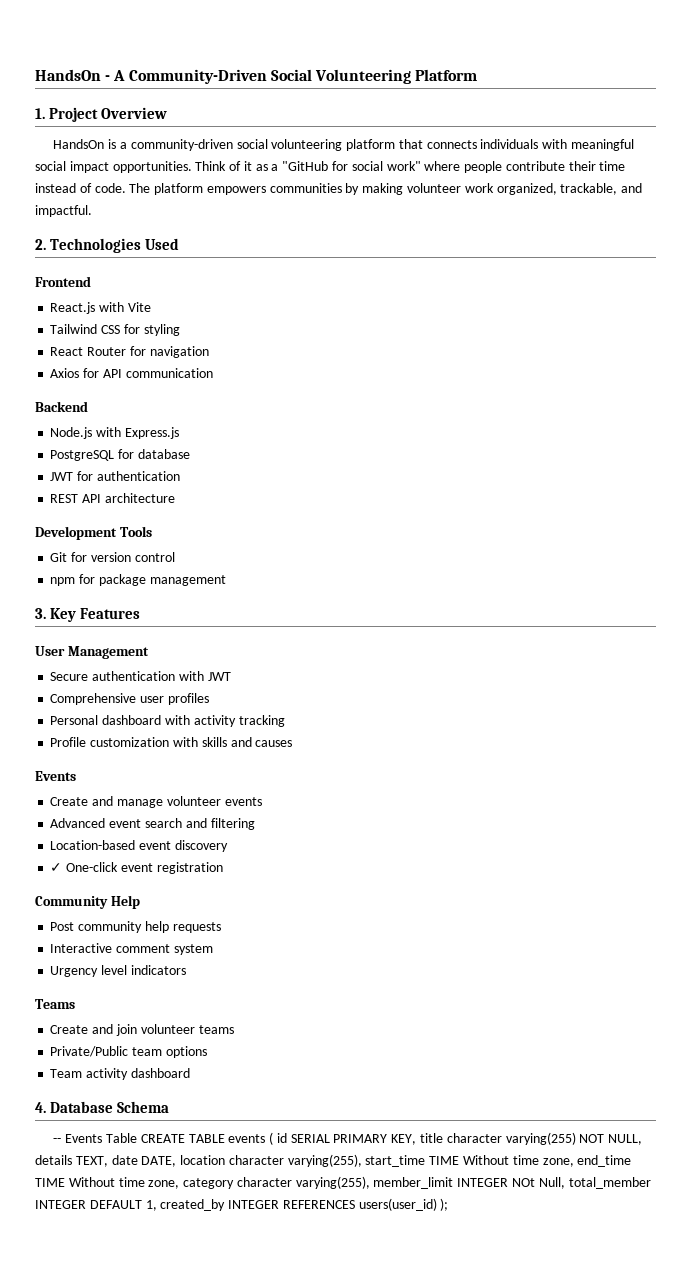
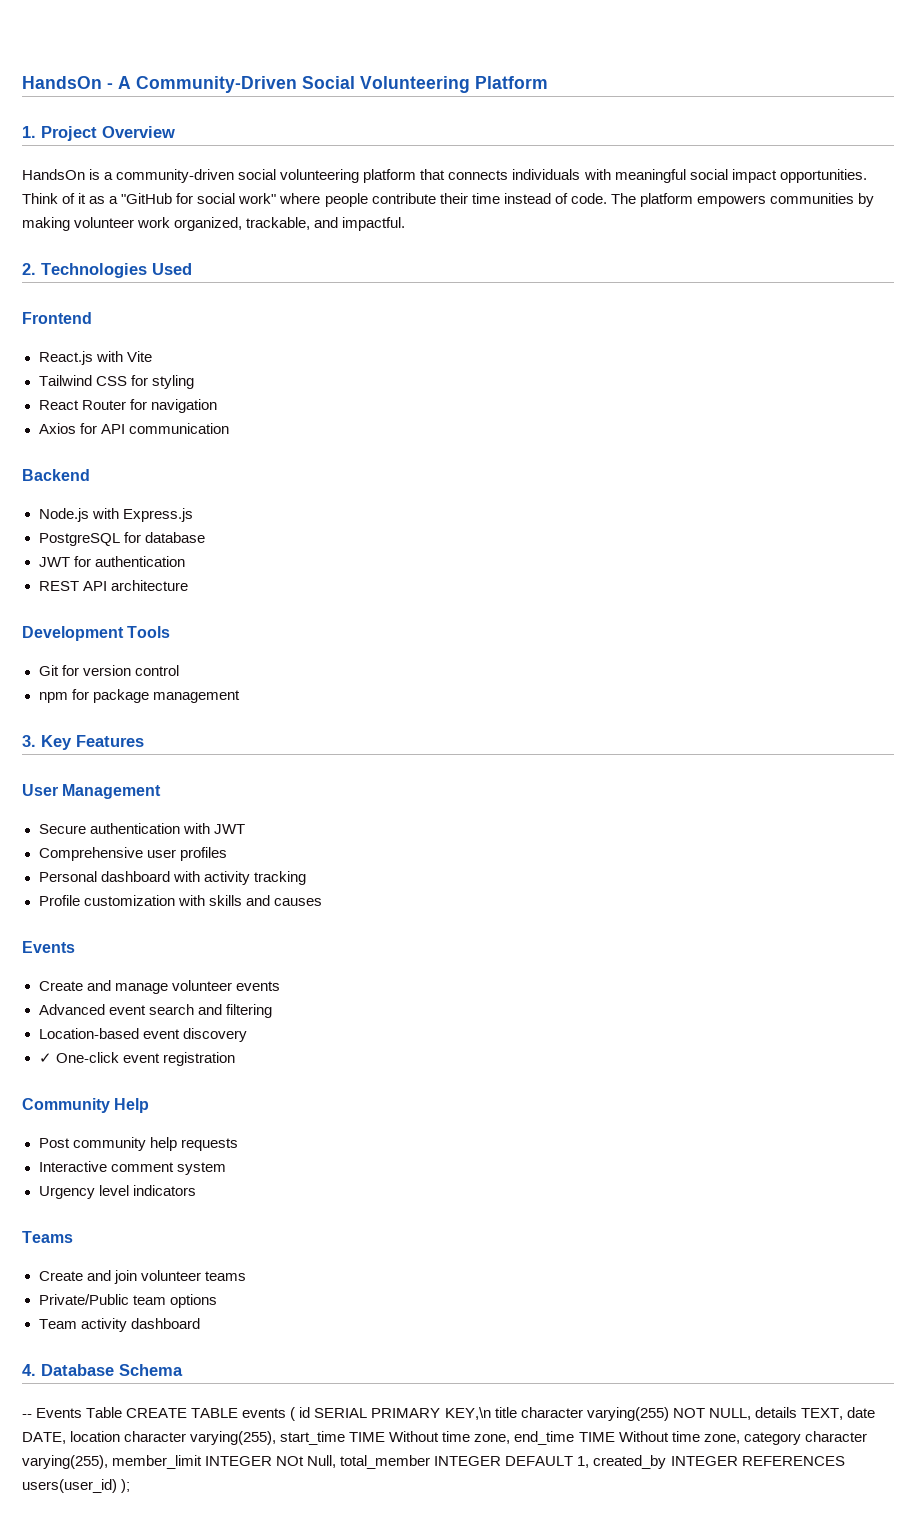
[391,1134,417,1145] KEY, -> [444,1407,491,1420] KEY,\n

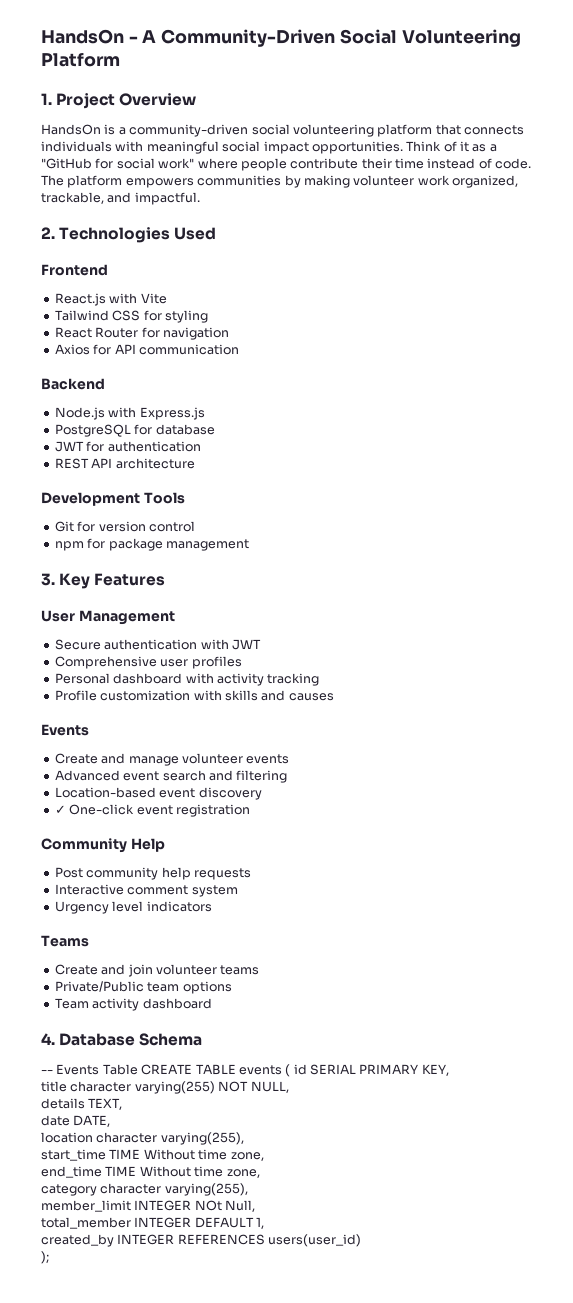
[444,1407,491,1420] KEY,\n -> [421,1064,449,1076] KEY, //
(751, 1414) none -> (289, 1087) //
(843, 1414) none -> (123, 1104) //
(66, 1438) none -> (111, 1121) //
(277, 1438) none -> (244, 1138) //
(511, 1439) none -> (264, 1156) //
(740, 1439) none -> (260, 1173) //
(108, 1462) none -> (248, 1189) //
(337, 1461) none -> (256, 1206) //
(590, 1462) none -> (265, 1223) //
(117, 1486) none -> (362, 1240) //

